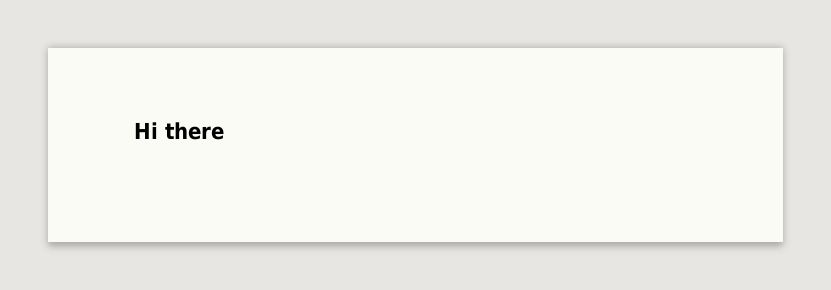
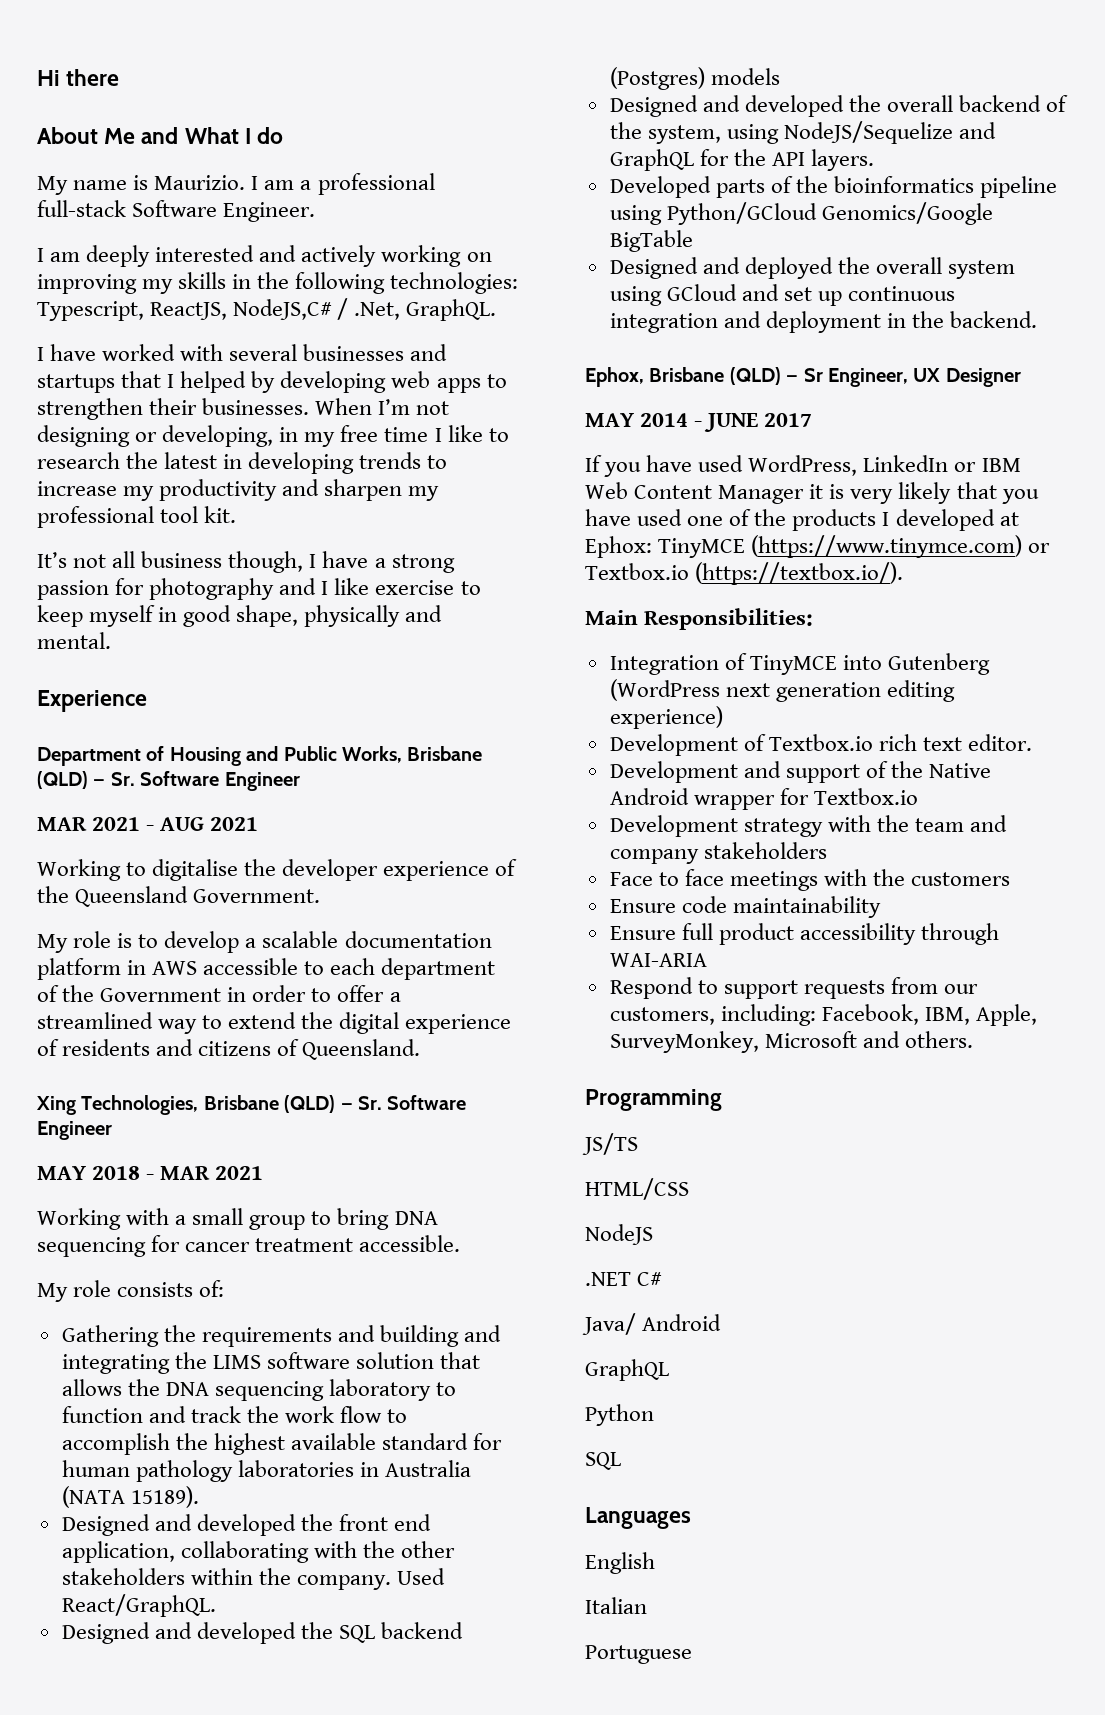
(224, 131) none -> [37,127,284,144] [37,173,435,195] [37,200,316,222] [37,245,492,267] [37,272,519,294] [37,298,497,321] [37,344,448,361] [37,371,507,393] [37,398,450,420] [37,425,509,447] [37,452,448,474] [37,479,440,501] [37,506,237,528] [37,551,455,573] [37,578,481,600] [37,605,443,627] [37,632,111,649] [37,690,147,712] [37,746,483,766] [37,771,300,791] [37,817,259,831] [37,859,518,881] [37,886,321,907] [37,931,492,953] [37,958,496,980] [37,985,401,1002] [37,1012,512,1034] [37,1039,421,1060] [36,1095,467,1115] [37,1121,112,1140] [37,1166,264,1180] [37,1208,438,1230] [37,1235,461,1257] [37,1280,225,1302] [61,1325,502,1347] [61,1352,481,1374] [61,1379,457,1401] [61,1406,408,1423] [61,1433,503,1455] [61,1460,472,1482] [61,1486,199,1508] [61,1514,432,1536] [61,1541,456,1563] [61,1568,446,1590] [61,1594,216,1617] [61,1622,464,1644] [609,67,780,90] [609,95,1069,117] [609,121,997,144] [609,149,875,171] [609,176,1058,198] [609,202,993,225] [609,230,693,252] [609,257,1016,279] [609,284,956,306] [609,311,1038,333] [585,367,1021,387] [585,413,813,432] [585,455,1021,477] [585,482,1039,504] [585,509,1019,531] [585,535,1051,558] [585,562,904,585] [585,608,814,630] [609,653,991,675] [609,679,955,702] [609,706,723,729] [609,734,1033,756] [609,761,992,783] [609,788,918,810] [609,815,1008,837] [609,842,827,864] [609,869,1011,891] [609,896,881,918] [609,923,1000,945] [609,953,707,967] [609,977,979,999] [609,1004,1038,1026] [609,1031,973,1053] [585,1089,722,1111] [582,1133,638,1155] [585,1178,689,1200] [585,1224,653,1245] [585,1272,663,1286] [582,1313,722,1335] [585,1359,669,1381] [585,1404,654,1426] [585,1452,621,1470] [585,1507,691,1529] [585,1552,655,1574] [585,1597,647,1614] [585,1645,692,1664] // About Me and What I do // My name is Maurizio. I am a professional full-stack Software Engineer. // I am deeply interested and actively working on improving my skills in the following technologies: Typescript, ReactJS, NodeJS,C# / .Net, GraphQL. // I have worked with several businesses and startups that I helped by developing web apps to strengthen their businesses. When I’m not designing or developing, in my free time I like to research the latest in developing trends to increase my productivity and sharpen my professional tool kit. // It’s not all business though, I have a strong passion for photography and I like exercise to keep myself in good shape, physically and mental. // Experience // Department of Housing and Public Works, Brisbane (QLD) — Sr. Software Engineer // MAR 2021 - AUG 2021 // Working to digitalise the developer experience of the Queensland Government. // My role is to develop a scalable documentation platform in AWS accessible to each department of the Government in order to offer a streamlined way to extend the digital experience of residents and citizens of Queensland. // Xing Technologies, Brisbane (QLD) — Sr. Software Engineer // MAY 2018 - MAR 2021 // Working with a small group to bring DNA sequencing for cancer treatment accessible. // My role consists of: // Gathering the requirements and building and integrating the LIMS software solution that allows the DNA sequencing laboratory to function and track the work flow to accomplish the highest available standard for human pathology laboratories in Australia (NATA 15189). // Designed and developed the front end application, collaborating with the other stakeholders within the company. Used React/GraphQL. // Designed and developed the SQL backend (Postgres) models // Designed and developed the overall backend of the system, using NodeJS/Sequelize and GraphQL for the API layers. // Developed parts of the bioinformatics pipeline using Python/GCloud Genomics/Google BigTable // Designed and deployed the overall system using GCloud and set up continuous integration and deployment in the backend. // Ephox, Brisbane (QLD) — Sr Engineer, UX Designer // MAY 2014 - JUNE 2017 // If you have used WordPress, LinkedIn or IBM Web Content Manager it is very likely that you have used one of the products I developed at Ephox: TinyMCE (https://www.tinymce.com) or Textbox.io (https://textbox.io/). // Main Responsibilities: // Integration of TinyMCE into Gutenberg (WordPress next generation editing experience) // Development of Textbox.io rich text editor. // Development and support of the Native Android wrapper for Textbox.io // Development strategy with the team and company stakeholders // Face to face meetings with the customers // Ensure code maintainability // Ensure full product accessibility through WAI-ARIA // Respond to support requests from our customers, including: Facebook, IBM, Apple, SurveyMonkey, Microsoft and others. // Programming // JS/TS // HTML/CSS // NodeJS // .NET C# // Java/ Android // GraphQL // Python // SQL // Languages // English // Italian // Portuguese

